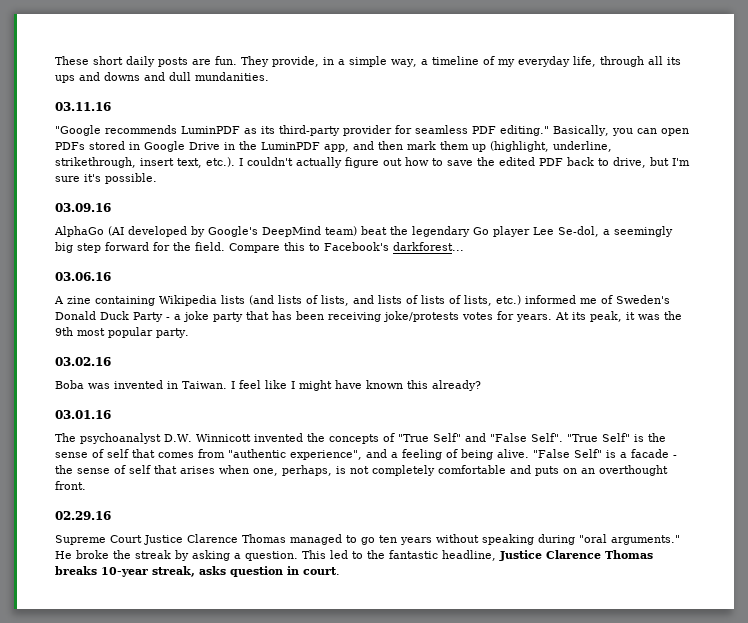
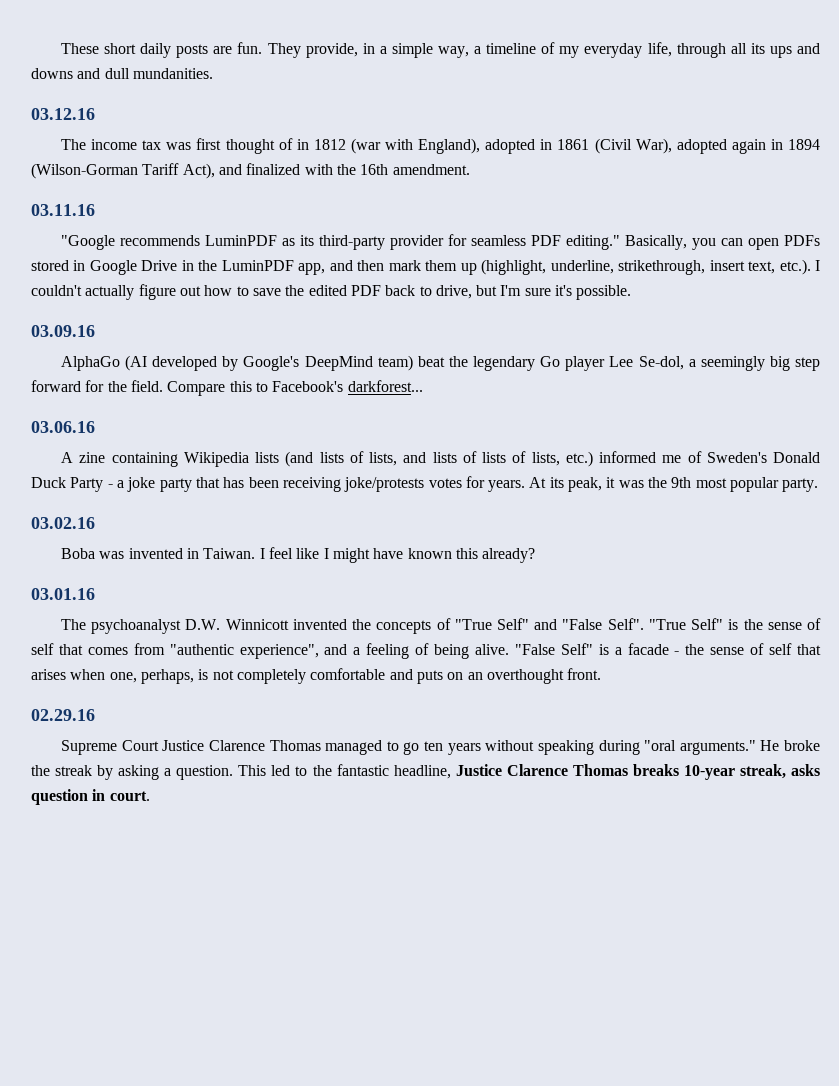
(269, 76) none -> [31,108,95,120] [61,138,821,154] [31,163,470,179] // 03.12.16 // The income tax was first thought of in 1812 (war with England), adopted in 1861 (Civil War), adopted again in 1894 (Wilson-Gorman Tariff Act), and finalized with the 16th amendment.

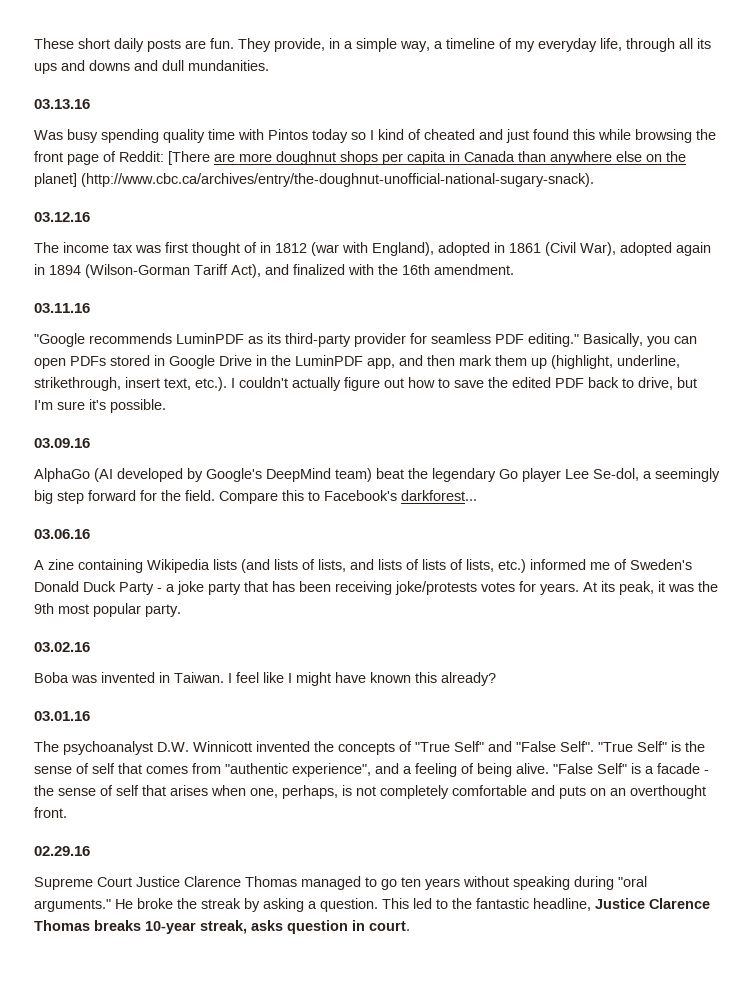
(213, 73) none -> [34,99,90,109] [34,129,716,143] [34,151,686,165] [34,173,594,187] // 03.13.16 // Was busy spending quality time with Pintos today so I kind of cheated and just found this while browsing the front page of Reddit: [There are more doughnut shops per capita in Canada than anywhere else on the planet] (http://www.cbc.ca/archives/entry/the-doughnut-unofficial-national-sugary-snack).

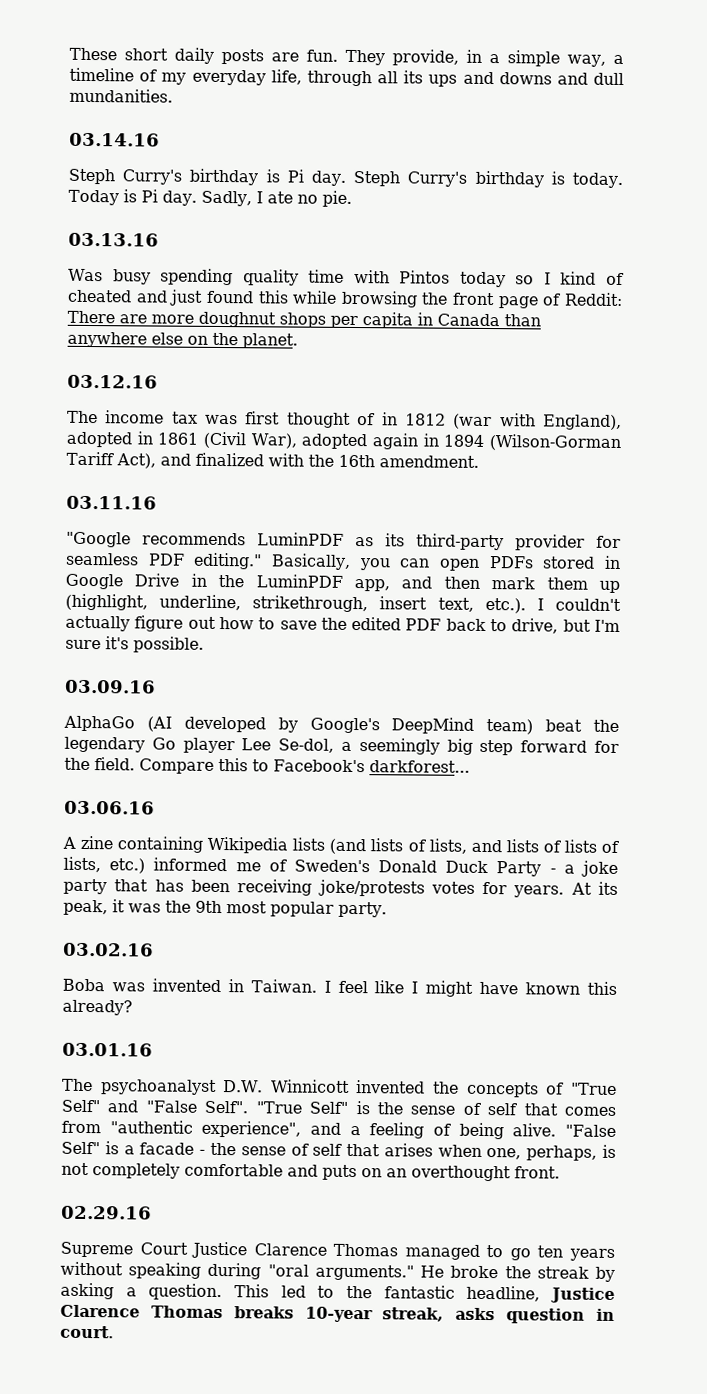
(269, 65) none -> [69,132,160,147] [68,168,624,189] [68,189,352,207] // 03.14.16 // Steph Curry's birthday is Pi day. Steph Curry's birthday is today. Today is Pi day. Sadly, I ate no pie.
[168,151,210,165] [There -> [67,310,115,324] There
[34,173,594,187] planet] (http://www.cbc.ca/archives/entry/the-doughnut-unofficial-national-sugary-snack). -> [242,333,298,349] planet.

